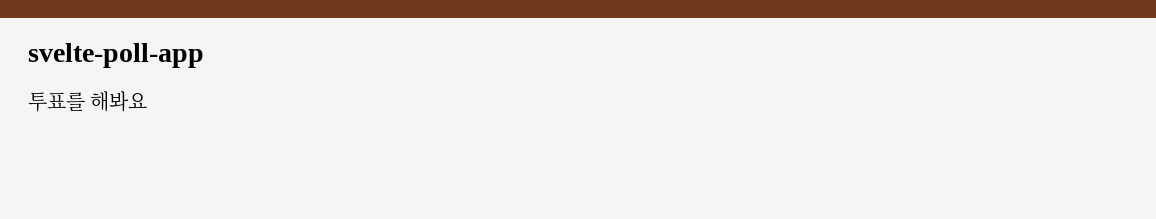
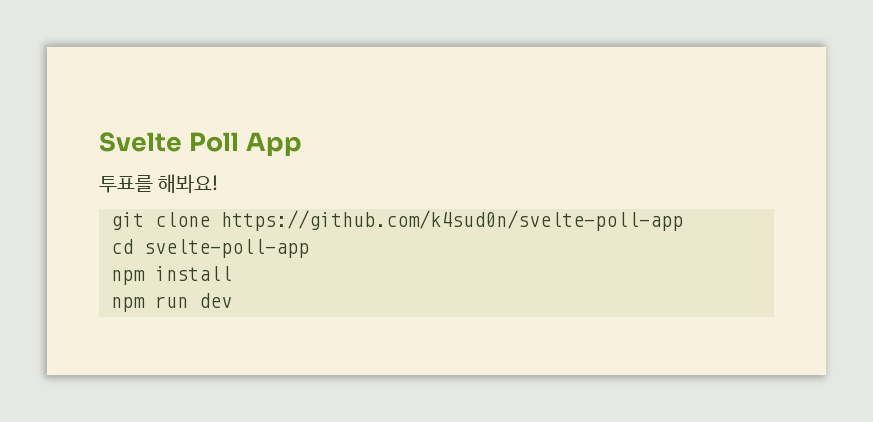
[28,43,204,68] [28,91,148,112] svelte-poll-app // 투표를 해봐요 -> [99,132,302,156] [99,174,219,193] [111,210,683,231] [111,239,309,258] [111,266,232,285] [111,293,232,312] Svelte Poll App // 투표를 해봐요! // git clone https://github.com/k4sud0n/svelte-poll-app // cd svelte-poll-app // npm install // npm run dev

